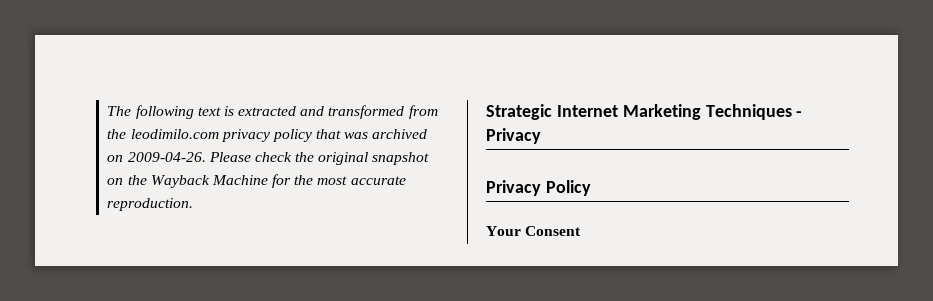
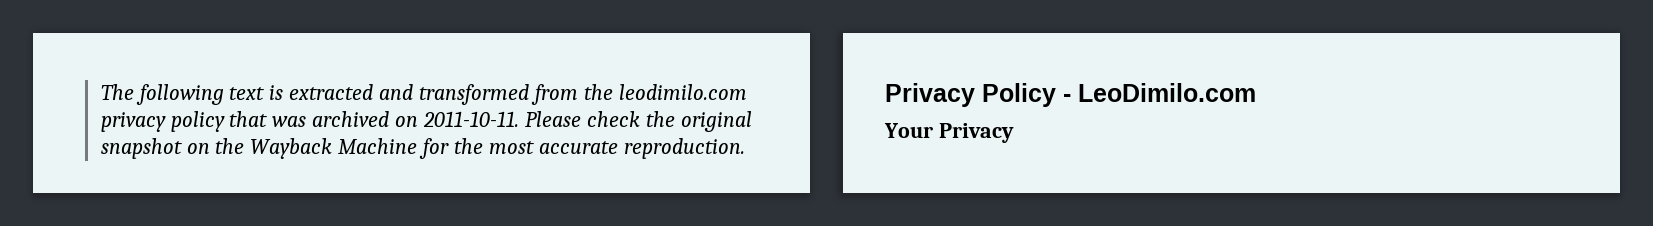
[127,152,206,162] 2009-04-26. -> [423,111,520,127] 2011-10-11.
[486,104,803,120] [486,128,541,144] // Strategic Internet Marketing Techniques - Privacy -> (746, 148) none
(591, 188) none -> [1063,83,1256,102] - LeoDimilo.com
[525,226,582,236] Consent -> [938,123,1014,143] Privacy

